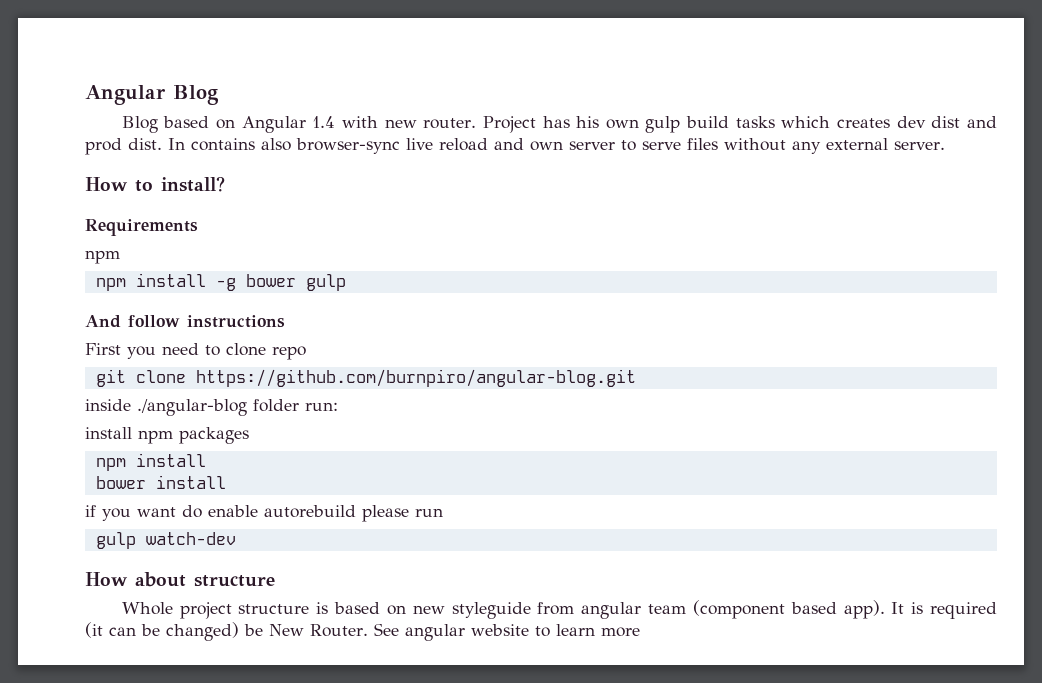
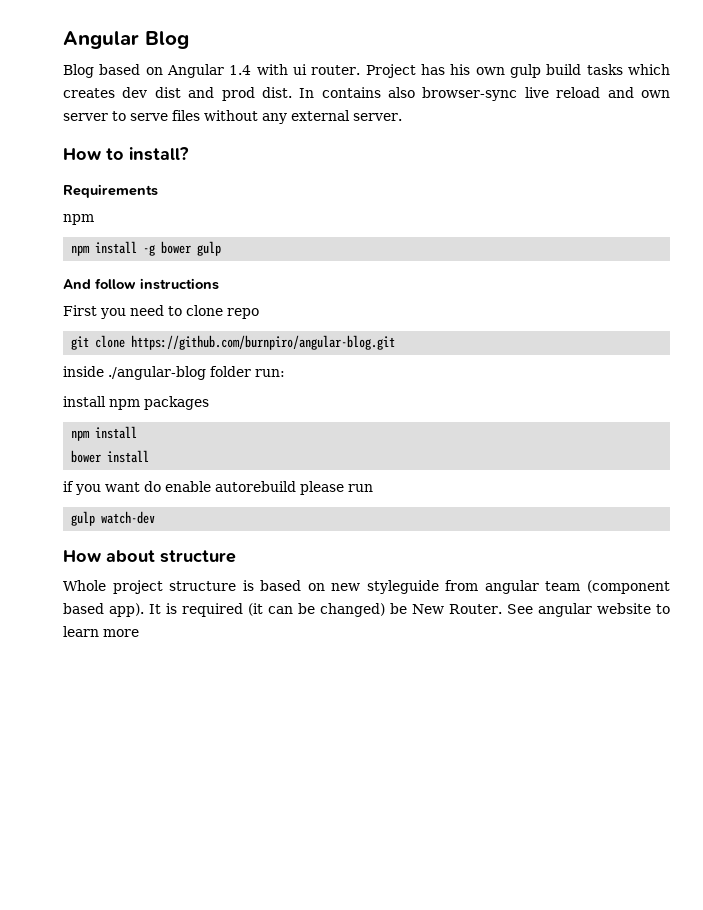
[384,119,417,128] new -> [293,64,308,75] ui

